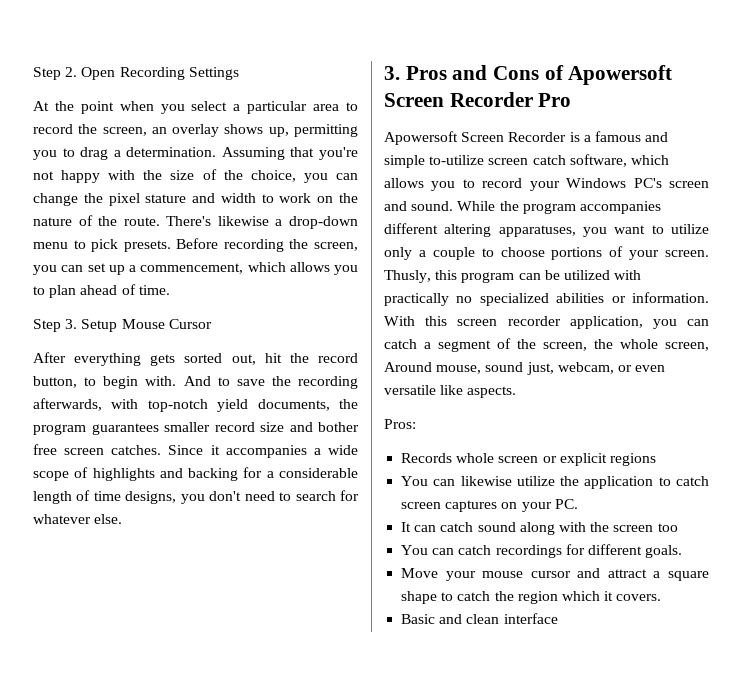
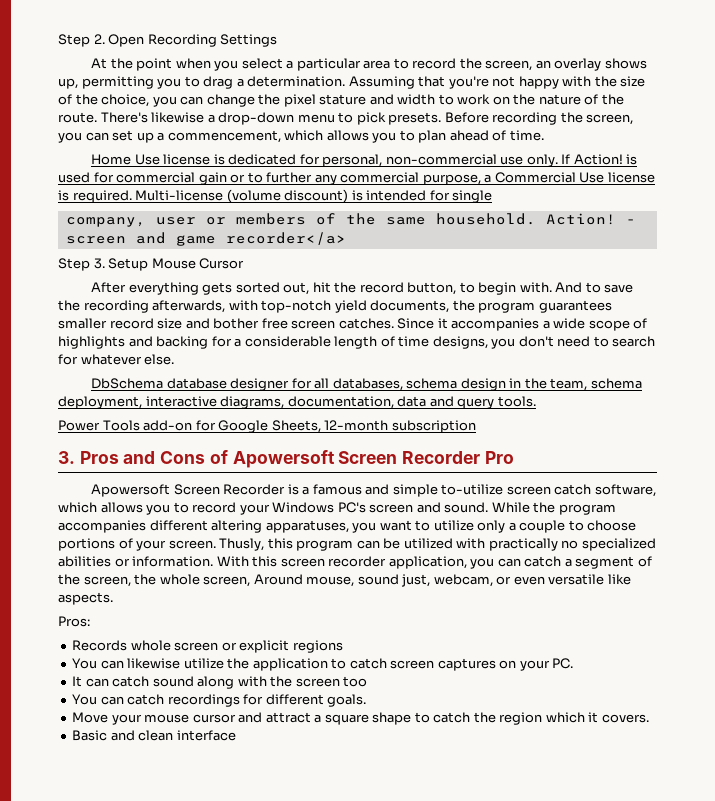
(170, 290) none -> [91,154,638,167] [58,172,655,185] [58,189,493,203] [65,213,636,227] [65,232,346,246] // Home Use license is dedicated for personal, non-commercial use only. If Action! is used for commercial gain or to further any commercial purpose, a Commercial Use license is required. Multi-license (volume discount) is intended for single // company, user or members of the same household. Action! - screen and game recorder</a>
(123, 519) none -> [91,378,642,391] [58,396,536,409] [58,420,476,433] // DbSchema database designer for all databases, schema design in the team, schema deployment, interactive diagrams, documentation, data and query tools. // Power Tools add-on for Google Sheets, 12-month subscription

